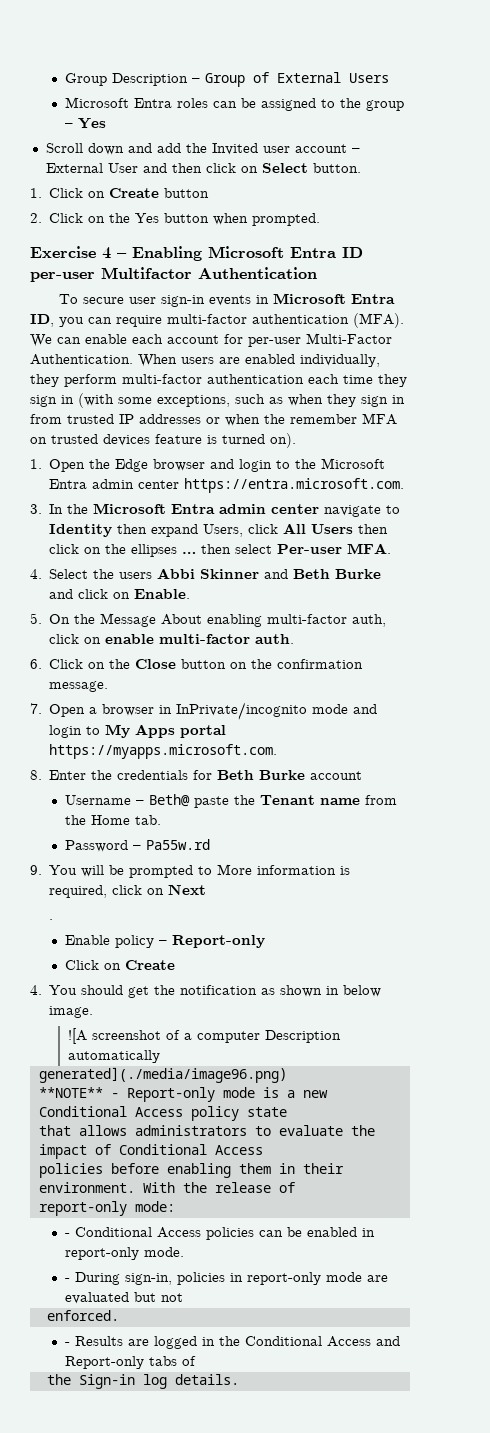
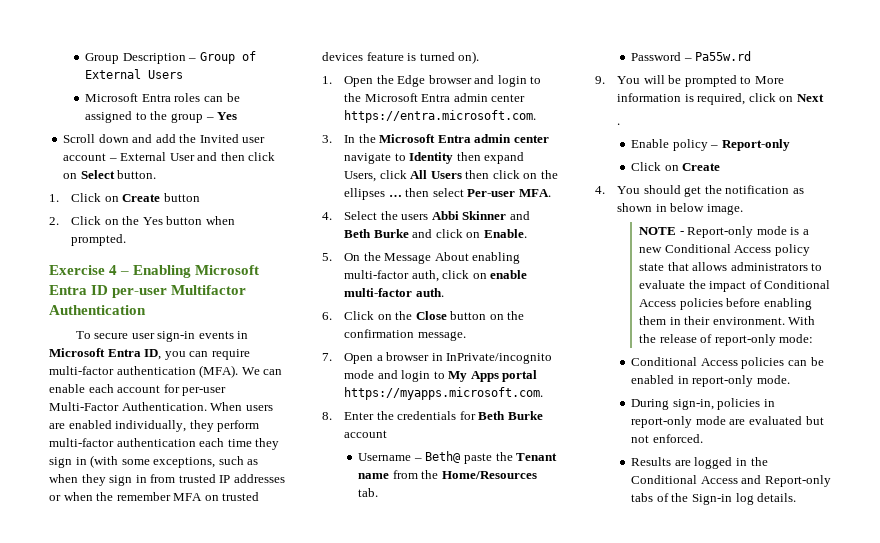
[90,815,130,825] Home -> [441,471,537,479] Home/Resources
[68,1028,342,1044] [68,1050,161,1063] [38,1067,287,1083] [38,1087,103,1098] ![A screenshot of a computer Description automatically // generated](./media/image96.png) // **NOTE** -> [639,227,677,235] NOTE
(287, 1112) // -> (665, 267) none
(263, 1150) // -> (677, 303) none
(295, 1187) // -> (713, 338) none
[64,1233,70,1237] - -> (814, 338) none
[64,1278,70,1282] - -> (790, 379) none
(183, 1297) // -> (650, 439) none
[64,1342,70,1346] - -> (703, 438) none
(196, 1361) // -> (669, 497) none

